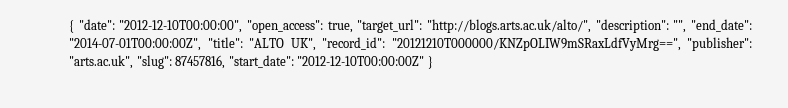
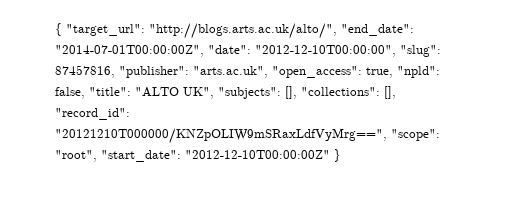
[78,19,752,33] [69,37,752,51] [69,55,226,69] "date": "2012-12-10T00:00:00", "open_access": true, "target_url": "http://blogs.arts.ac.uk/alto/", "description": "", "end_date": "2014-07-01T00:00:00Z", "title": "ALTO UK", "record_id": "20121210T000000/KNZpOLIW9mSRaxLdfVyMrg==", "publisher": "arts.ac.uk", "slug": 87457816, -> [66,23,414,39] [55,45,441,57] [55,65,440,78] [55,86,396,99] [55,108,130,120] [55,128,440,144] [55,150,97,162] "target_url": "http://blogs.arts.ac.uk/alto/", "end_date": "2014-07-01T00:00:00Z", "date": "2012-12-10T00:00:00", "slug": 87457816, "publisher": "arts.ac.uk", "open_access": true, "npld": false, "title": "ALTO UK", "subjects": [], "collections": [], "record_id": "20121210T000000/KNZpOLIW9mSRaxLdfVyMrg==", "scope": "root",

